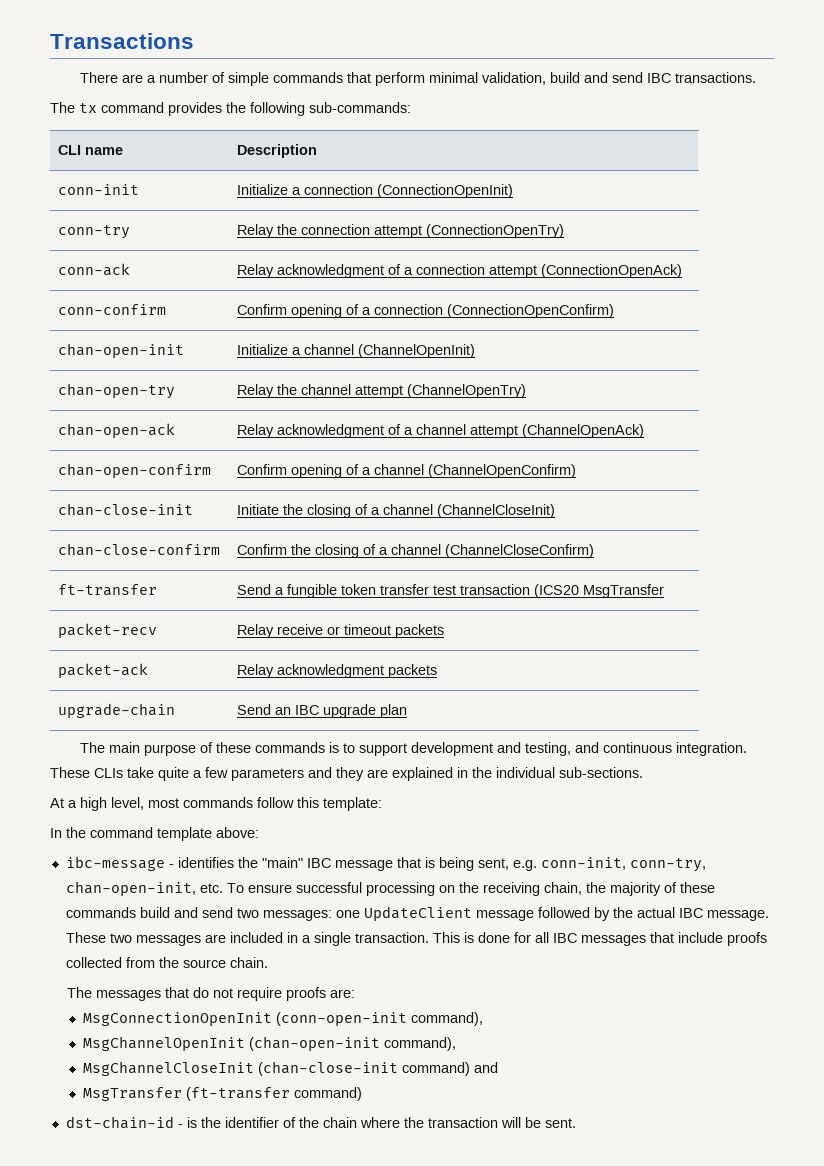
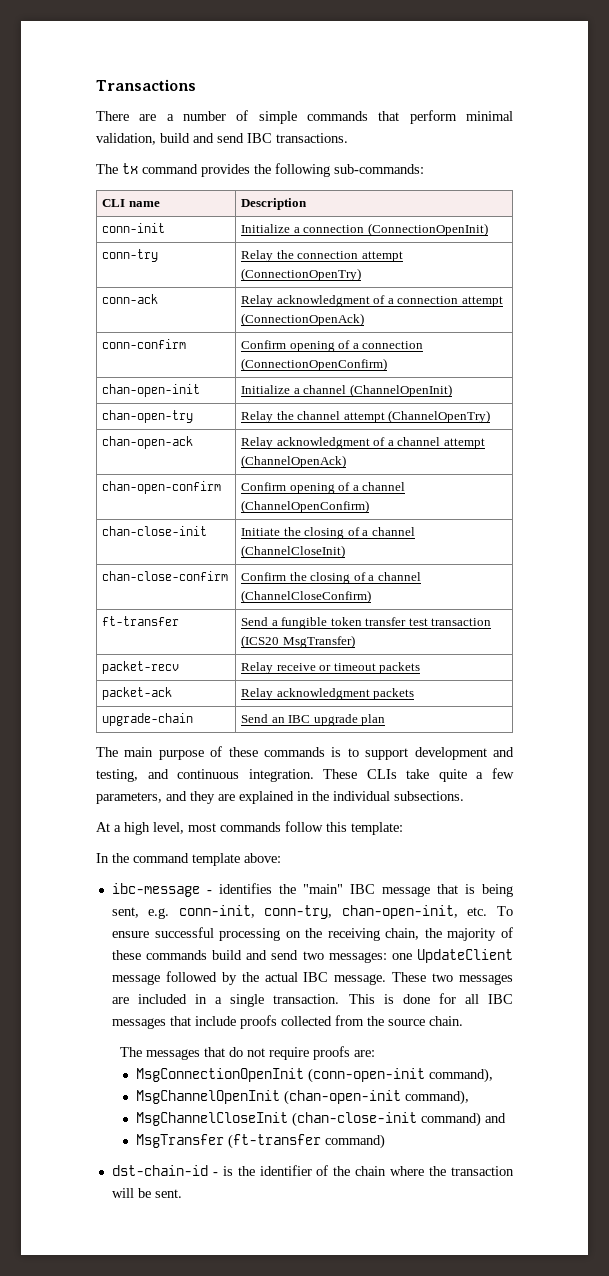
[583,584,665,598] MsgTransfer -> [282,635,355,648] MsgTransfer)
[231,768,304,781] parameters -> [96,792,162,804] parameters,
[559,767,643,778] sub-sections. -> [394,791,464,801] subsections.

